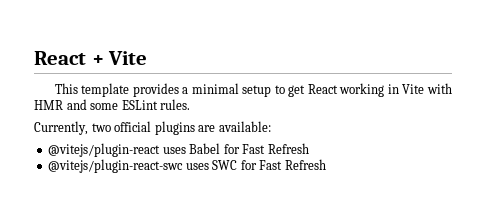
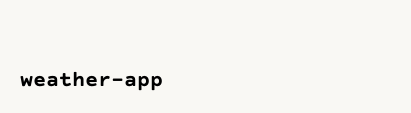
[34,51,148,65] [54,83,452,97] [34,99,191,110] [34,121,271,135] [48,143,309,157] [48,159,326,173] React + Vite // This template provides a minimal setup to get React working in Vite with HMR and some ESLint rules. // Currently, two official plugins are available: // @vitejs/plugin-react uses Babel for Fast Refresh // @vitejs/plugin-react-swc uses SWC for Fast Refresh -> [20,71,163,91] weather-app

